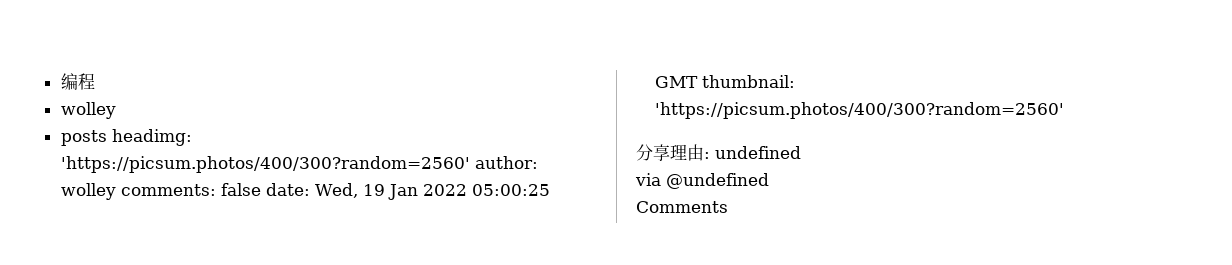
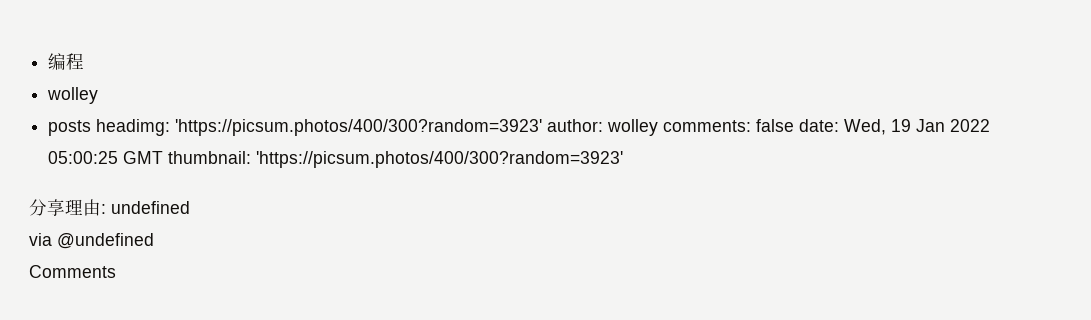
[60,156,470,173] 'https://picsum.photos/400/300?random=2560' -> [175,119,543,136] 'https://picsum.photos/400/300?random=3923'
[654,102,1064,119] 'https://picsum.photos/400/300?random=2560' -> [256,151,624,168] 'https://picsum.photos/400/300?random=3923'

